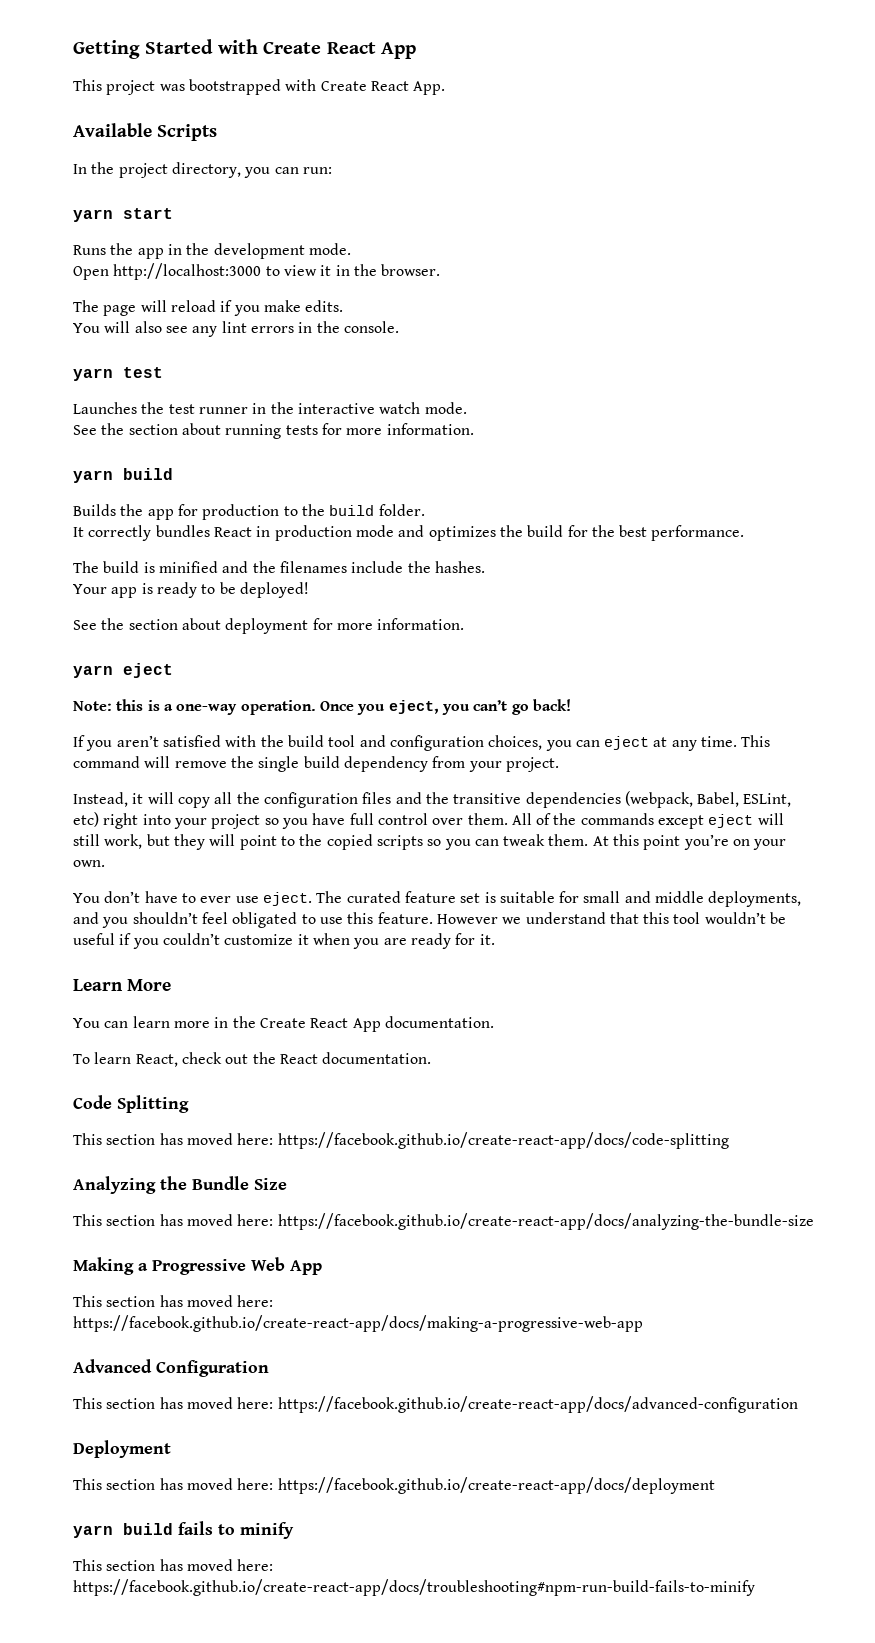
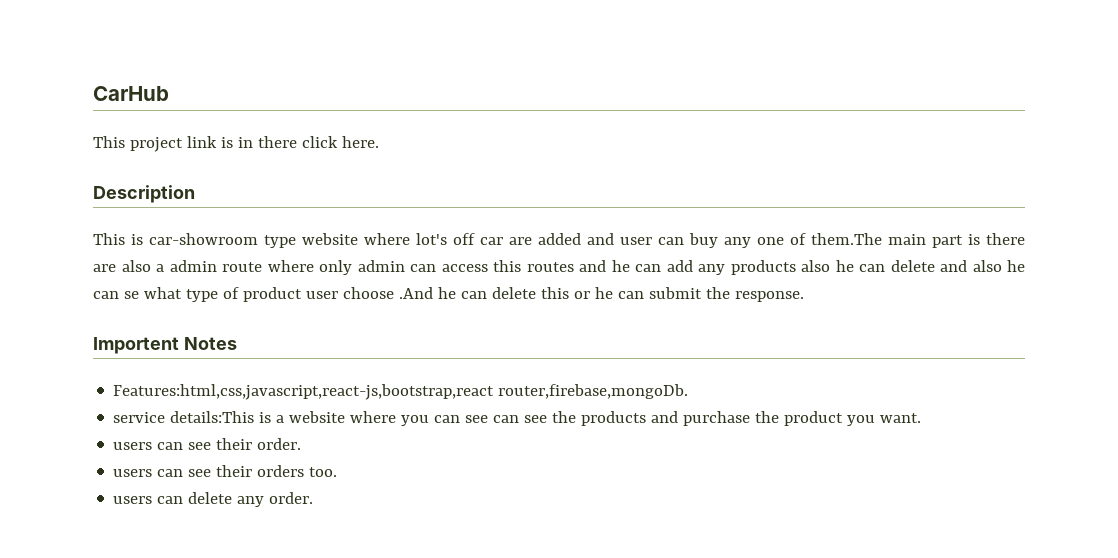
[73,39,416,59] [73,79,446,95] [73,123,217,141] [73,162,332,178] [73,208,173,222] [73,243,351,259] [73,263,441,280] [73,300,344,316] [73,321,399,337] [73,367,163,381] [73,402,467,414] [73,423,474,439] [73,468,173,483] [73,504,425,520] [73,525,745,541] [73,561,485,573] [73,582,309,598] [73,618,465,634] [73,663,173,678] [73,699,571,715] [73,735,771,751] [73,756,559,772] [73,791,792,808] [73,812,784,829] [73,834,787,850] [73,860,105,867] [73,891,802,907] [73,912,787,928] [73,933,495,949] [73,979,171,991] [73,1016,494,1032] [73,1052,432,1067] [73,1095,189,1113] [73,1132,729,1149] [73,1176,287,1194] [73,1213,814,1230] [73,1257,322,1275] [73,1295,274,1307] [73,1315,643,1332] [73,1359,269,1377] [73,1396,798,1413] [73,1440,171,1458] [73,1477,715,1494] [73,1521,294,1539] [73,1559,274,1571] [73,1579,755,1596] Getting Started with Create React App // This project was bootstrapped with Create React App. // Available Scripts // In the project directory, you can run: // yarn start // Runs the app in the development mode. // Open http://localhost:3000 to view it in the browser. // The page will reload if you make edits. // You will also see any lint errors in the console. // yarn test // Launches the test runner in the interactive watch mode. // See the section about running tests for more information. // yarn build // Builds the app for production to the build folder. // It correctly bundles React in production mode and optimizes the build for the best performance. // The build is minified and the filenames include the hashes. // Your app is ready to be deployed! // See the section about deployment for more information. // yarn eject // Note: this is a one-way operation. Once you eject, you can’t go back! // If you aren’t satisfied with the build tool and configuration choices, you can eject at any time. This command will remove the single build dependency from your project. // Instead, it will copy all the configuration files and the transitive dependencies (webpack, Babel, ESLint, etc) right into your project so you have full control over them. All of the commands except eject will still work, but they will point to the copied scripts so you can tweak them. At this point you’re on your own. // You don’t have to ever use eject. The curated feature set is suitable for small and middle deployments, and you shouldn’t feel obligated to use this feature. However we understand that this tool wouldn’t be useful if you couldn’t customize it when you are ready for it. // Learn More // You can learn more in the Create React App documentation. // To learn React, check out the React documentation. // Code Splitting // This section has moved here: https://facebook.github.io/create-react-app/docs/code-splitting // Analyzing the Bundle Size // This section has moved here: https://facebook.github.io/create-react-app/docs/analyzing-the-bundle-size // Making a Progressive Web App // This section has moved here: https://facebook.github.io/create-react-app/docs/making-a-progressive-web-app // Advanced Configuration // This section has moved here: https://facebook.github.io/create-react-app/docs/advanced-configuration // Deployment // This section has moved here: https://facebook.github.io/create-react-app/docs/deployment // yarn build fails to minify // This section has moved here: https://facebook.github.io/create-react-app/docs/troubleshooting#npm-run-build-fails-to-minify -> [93,86,169,101] [93,136,379,152] [93,185,195,203] [93,233,1025,248] [93,260,1025,275] [93,287,804,302] [93,337,237,354] [113,384,689,400] [113,411,922,426] [113,438,302,450] [113,465,338,477] [113,492,314,507] CarHub // This project link is in there click here. // Description // This is car-showroom type website where lot's off car are added and user can buy any one of them.The main part is there are also a admin route where only admin can access this routes and he can add any products also he can delete and also he can se what type of product user choose .And he can delete this or he can submit the response. // Importent Notes // Features:html,css,javascript,react-js,bootstrap,react router,firebase,mongoDb. // service details:This is a website where you can see can see the products and purchase the product you want. // users can see their order. // users can see their orders too. // users can delete any order.

